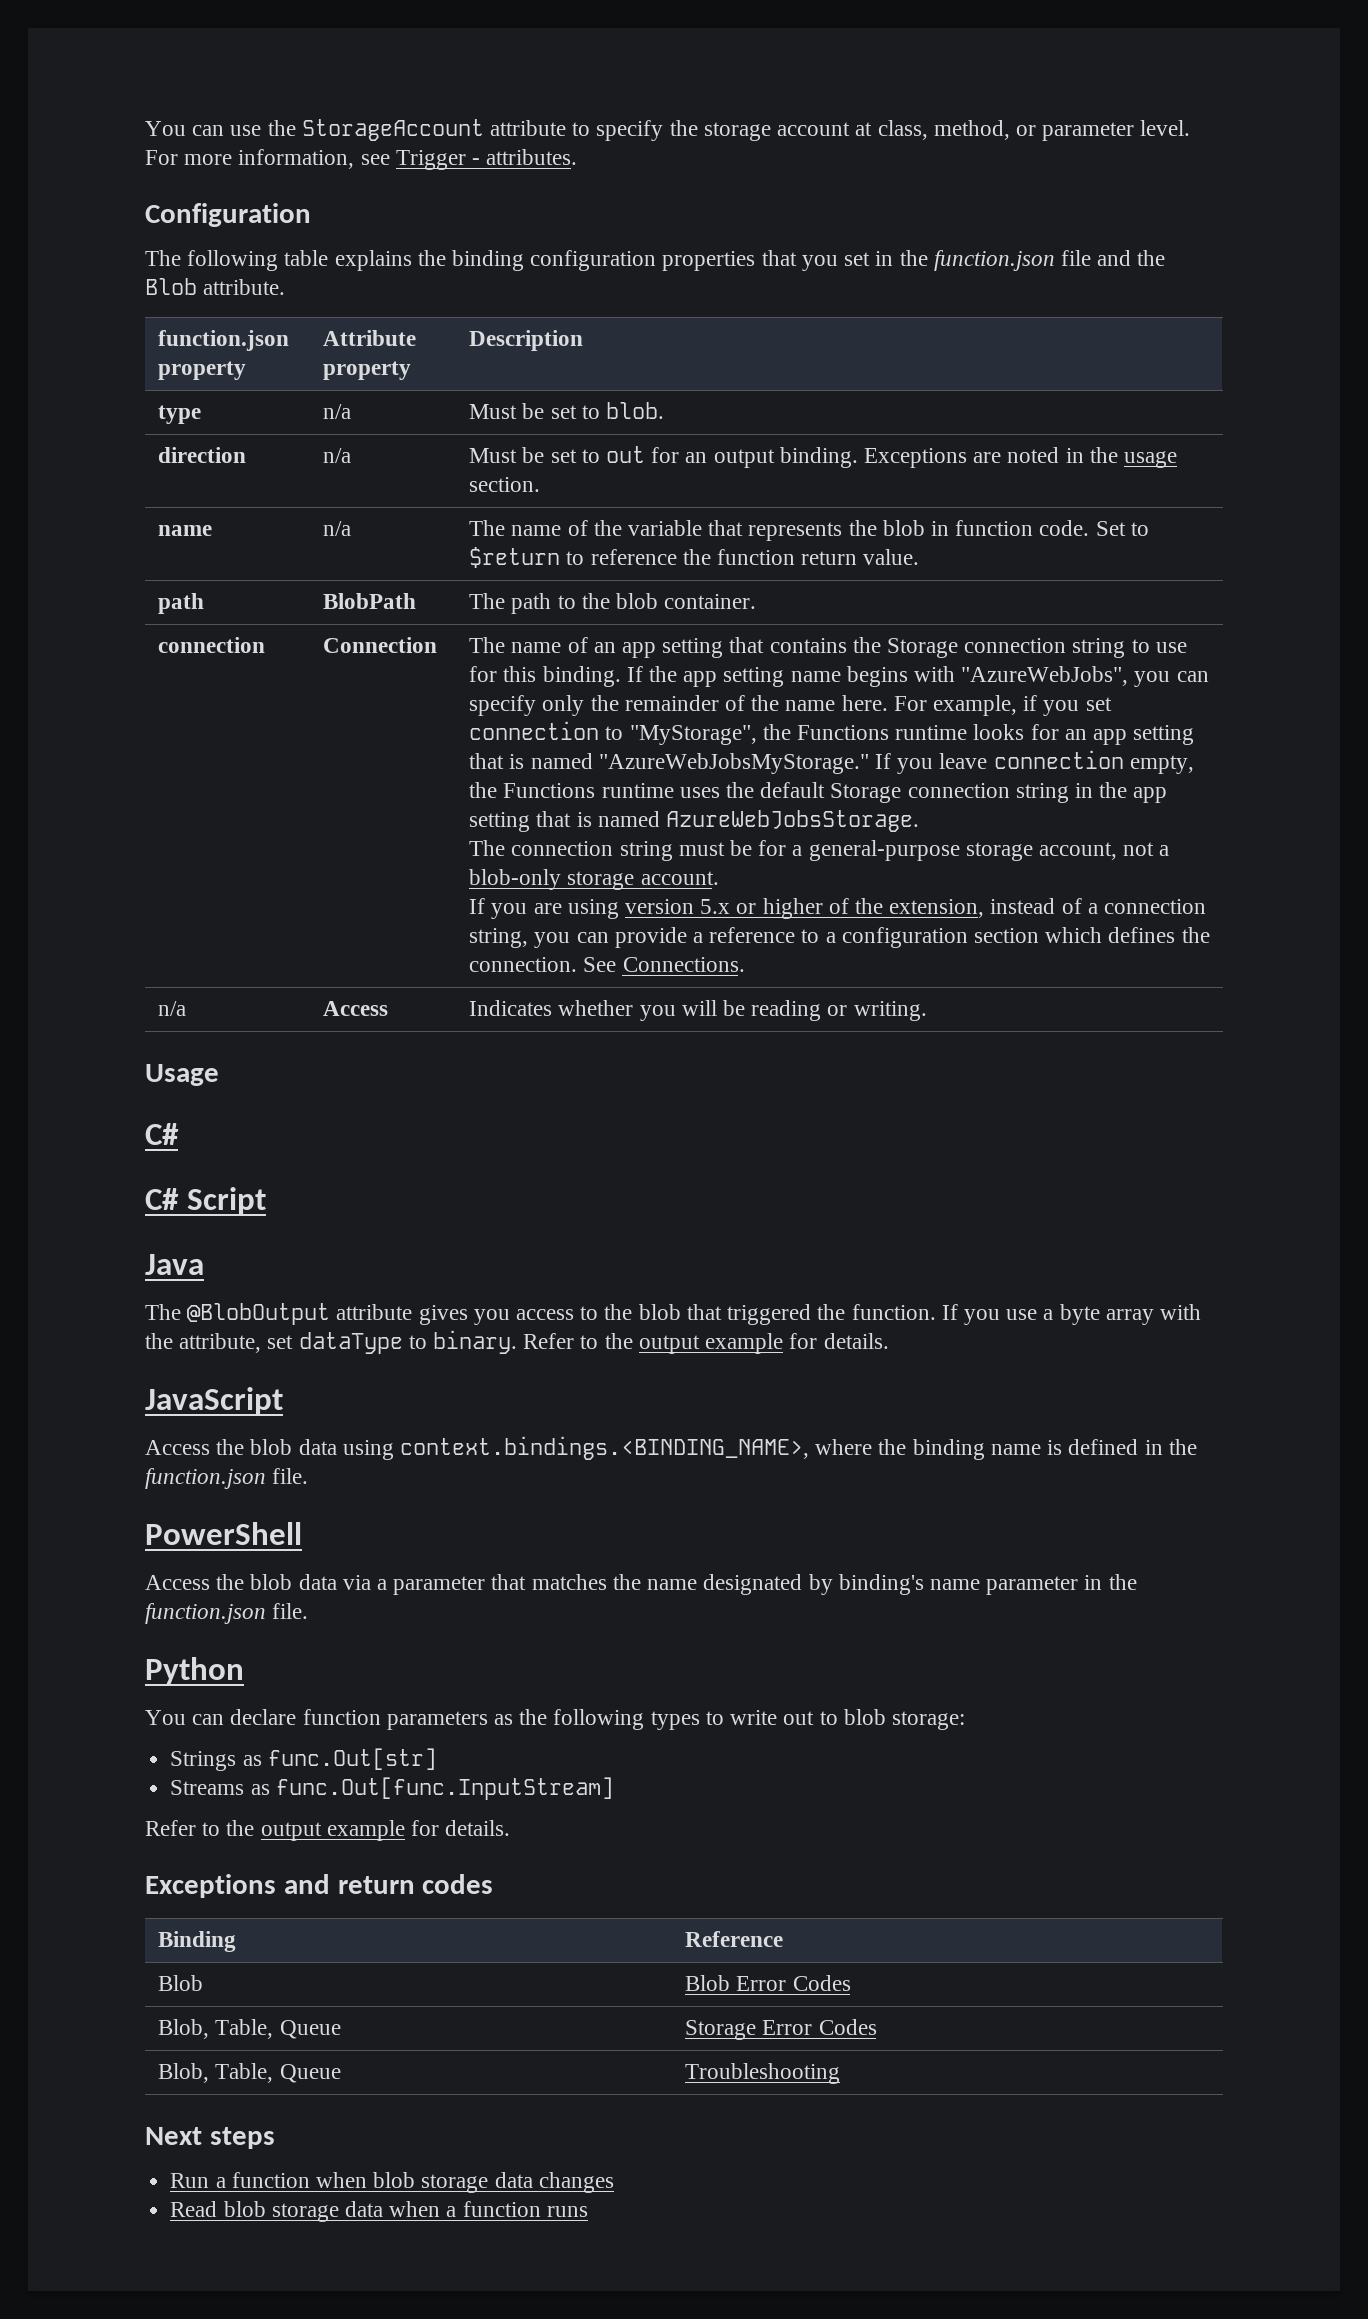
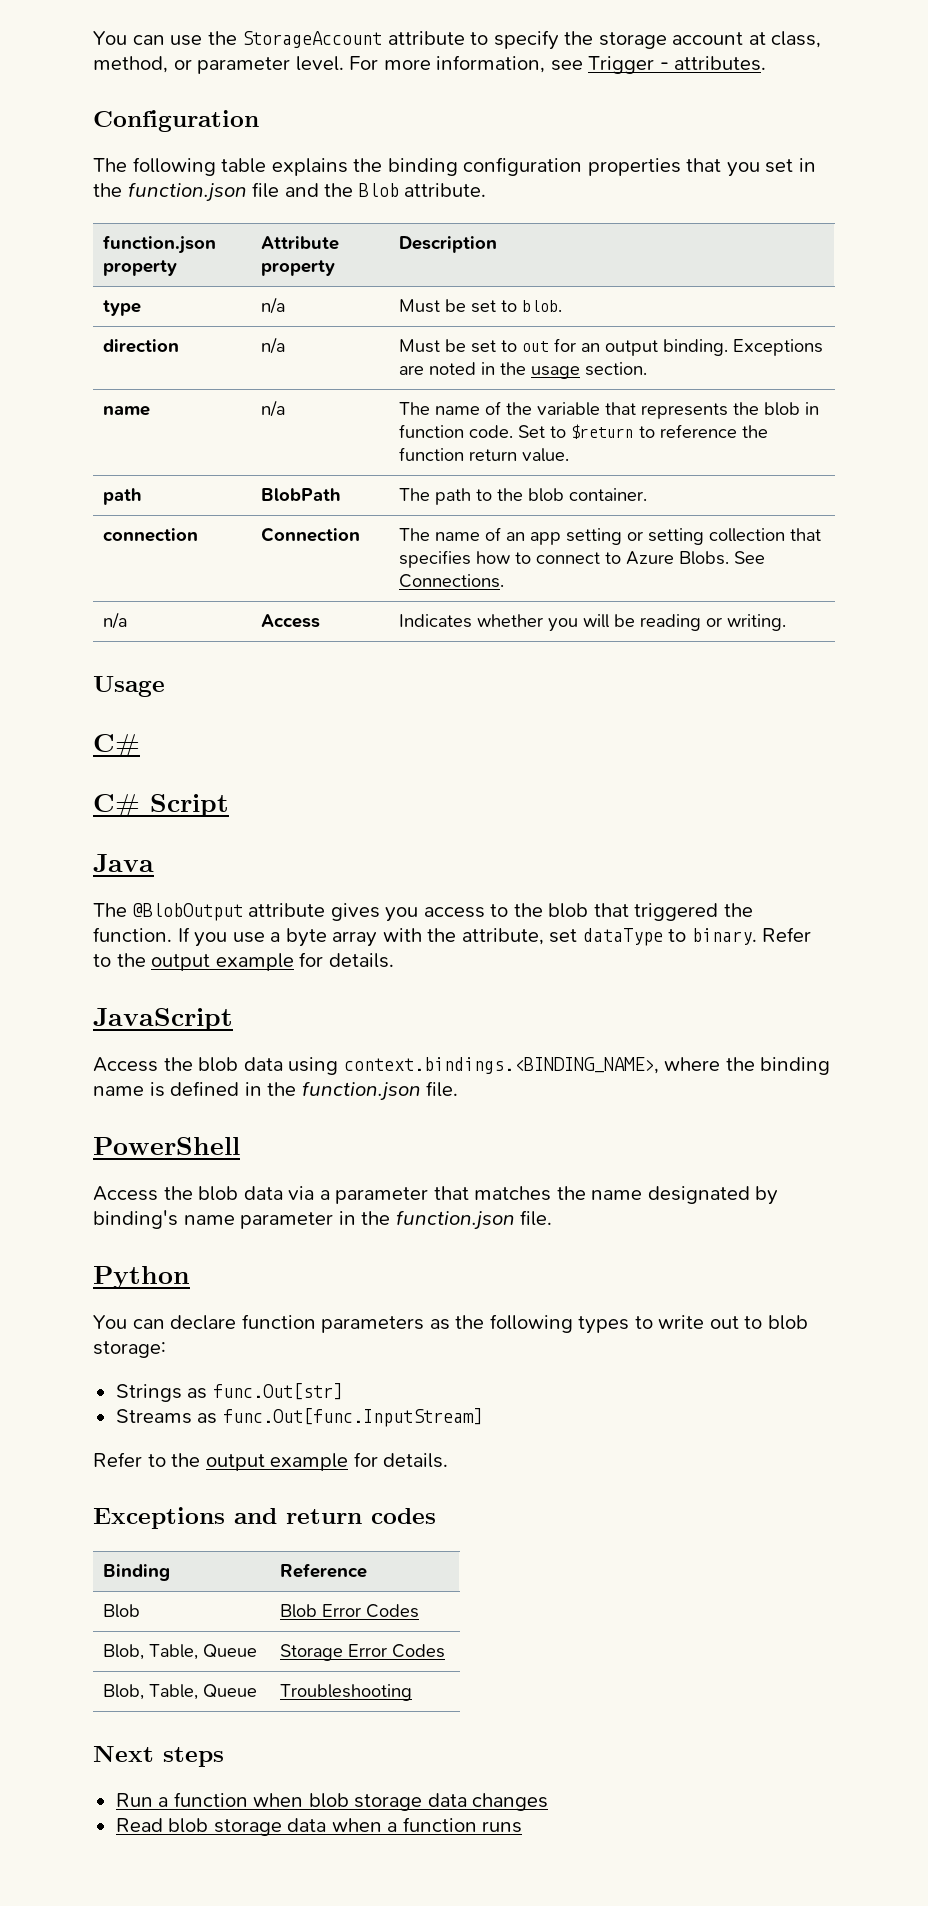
[729,637,1187,658] [469,666,1209,687] [469,695,1112,716] [469,721,1195,745] [469,750,1194,774] [469,782,1168,803] [469,810,919,832] [469,840,1170,861] [469,869,719,890] [469,898,1207,919] [469,927,1210,948] [469,957,578,972] that contains the Storage connection string to use for this binding. If the app setting name begins with "AzureWebJobs", you can specify only the remainder of the name here. For example, if you set connection to "MyStorage", the Functions runtime looks for an app setting that is named "AzureWebJobsMyStorage." If you leave connection empty, the Functions runtime uses the default Storage connection string in the app setting that is named AzureWebJobsStorage. // The connection string must be for a general-purpose storage account, not a blob-only storage account. // If you are using version 5.x or higher of the extension, instead of a connection string, you can provide a reference to a configuration section which defines the connection. -> [626,528,821,545] [398,550,729,568] or setting collection that specifies how to connect to Azure Blobs.

